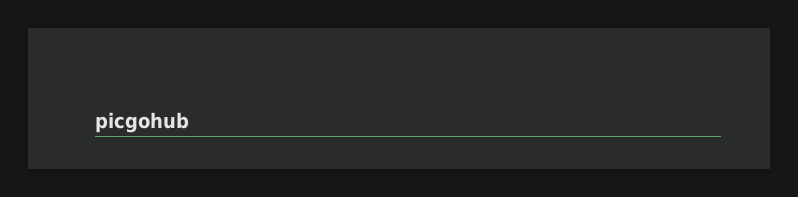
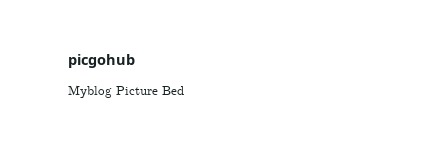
(189, 122) none -> [68,85,184,98] // Myblog Picture Bed

